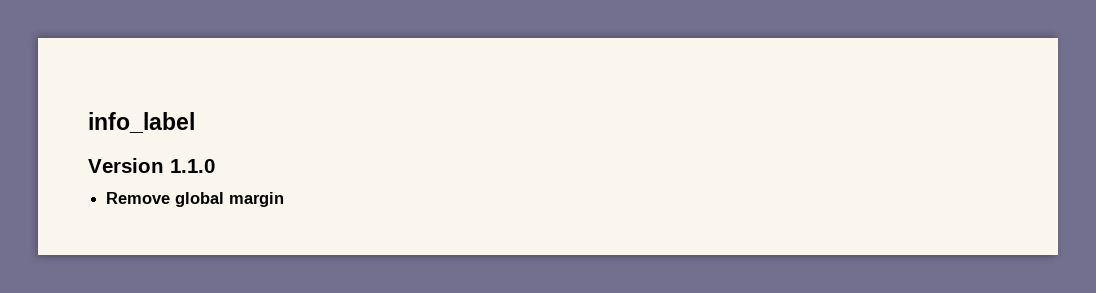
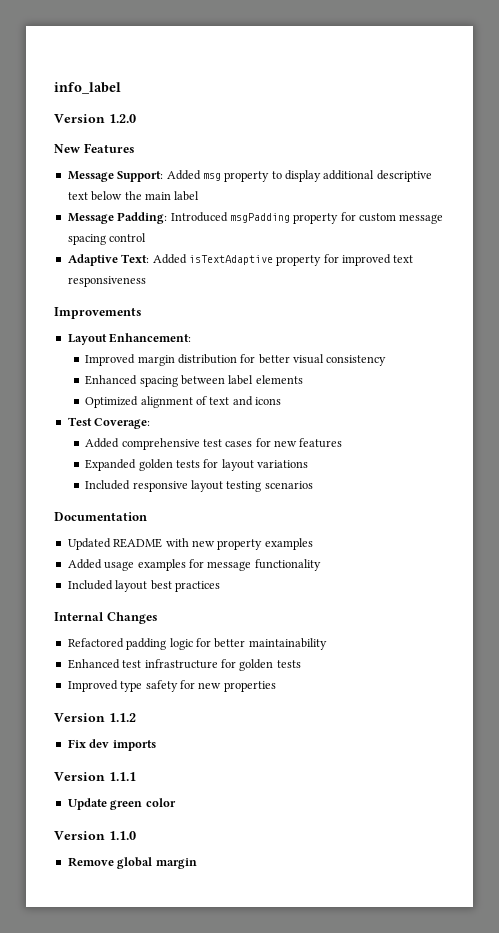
(195, 122) none -> [54,114,136,123] [54,143,135,153] [67,170,432,182] [67,191,200,201] [67,212,444,224] [67,233,147,245] [67,254,414,266] [67,276,146,287] [54,307,142,319] [67,333,192,345] [85,354,387,366] [85,375,303,387] [85,396,282,408] [67,417,151,429] [85,438,343,450] [85,459,309,471] [85,480,313,492] [54,512,147,521] [67,538,313,550] [67,559,321,571] [67,580,220,592] [54,612,158,624] [67,638,327,650] [67,659,301,671] [67,680,276,692] [54,713,136,722] [67,739,156,751] [54,772,136,781] [67,798,176,810] // Version 1.2.0 // New Features // Message Support: Added msg property to display additional descriptive text below the main label // Message Padding: Introduced msgPadding property for custom message spacing control // Adaptive Text: Added isTextAdaptive property for improved text responsiveness // Improvements // Layout Enhancement: // Improved margin distribution for better visual consistency // Enhanced spacing between label elements // Optimized alignment of text and icons // Test Coverage: // Added comprehensive test cases for new features // Expanded golden tests for layout variations // Included responsive layout testing scenarios // Documentation // Updated README with new property examples // Added usage examples for message functionality // Included layout best practices // Internal Changes // Refactored padding logic for better maintainability // Enhanced test infrastructure for golden tests // Improved type safety for new properties // Version 1.1.2 // Fix dev imports // Version 1.1.1 // Update green color

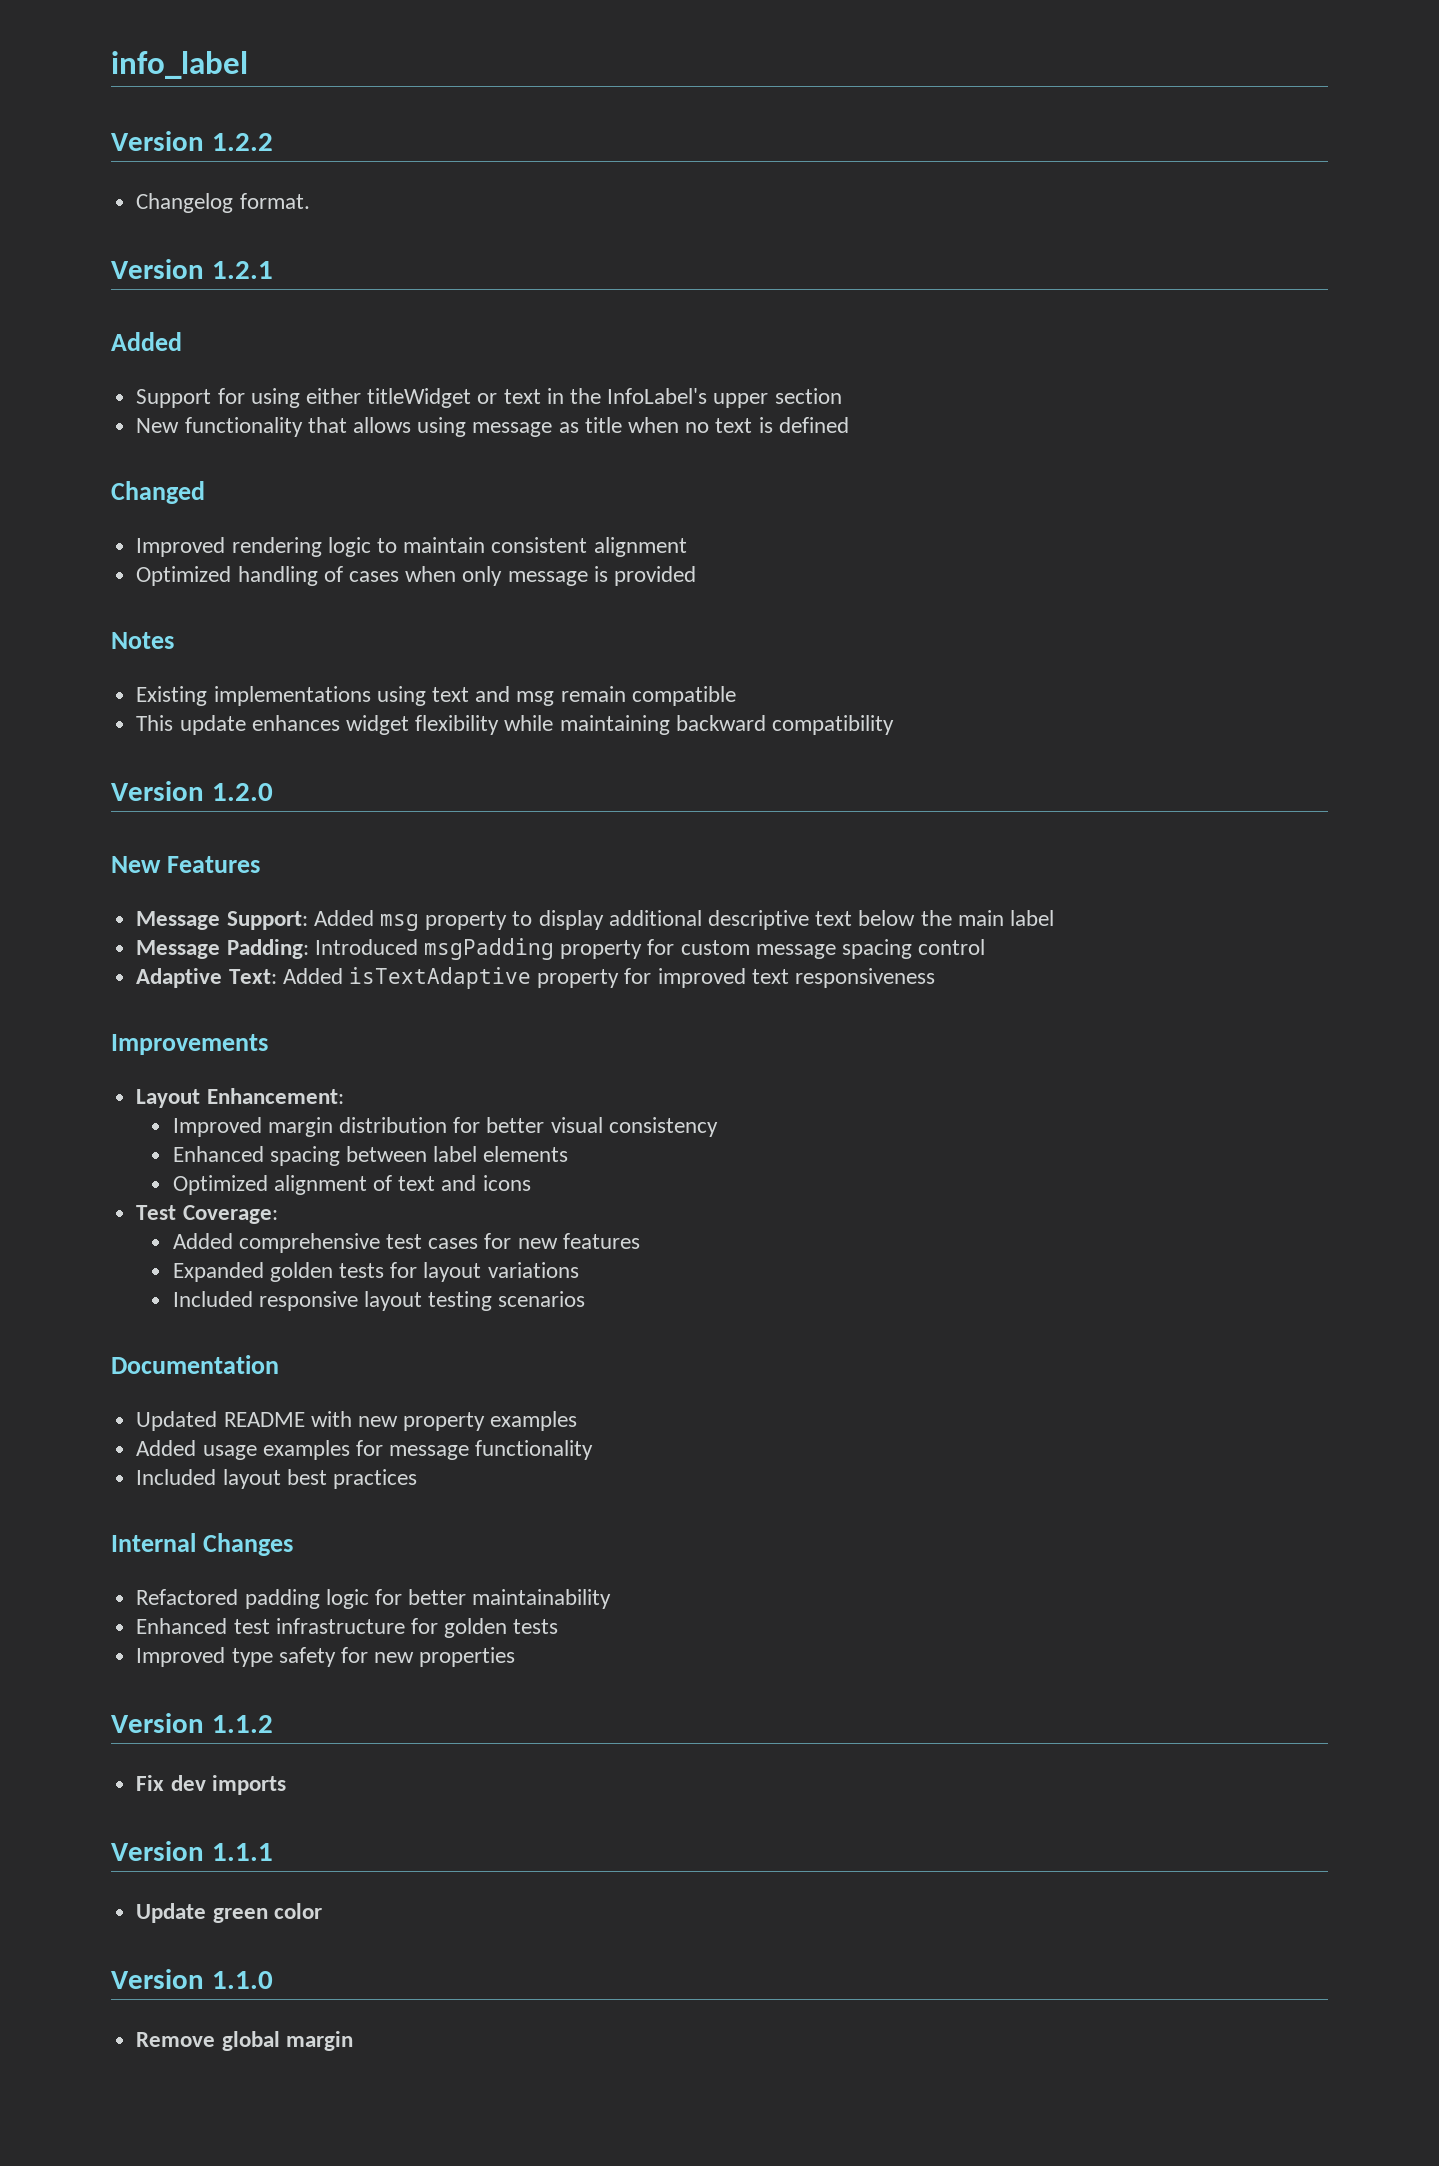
(121, 88) none -> [111,131,273,151] [136,193,310,213] [111,259,273,279] [111,332,182,351] [136,388,842,408] [136,417,849,437] [111,481,205,504] [136,537,687,557] [136,566,696,586] [111,632,174,649] [136,686,736,706] [136,715,894,735] // Version 1.2.2 // Changelog format. // Version 1.2.1 // Added // Support for using either titleWidget or text in the InfoLabel's upper section // New functionality that allows using message as title when no text is defined // Changed // Improved rendering logic to maintain consistent alignment // Optimized handling of cases when only message is provided // Notes // Existing implementations using text and msg remain compatible // This update enhances widget flexibility while maintaining backward compatibility

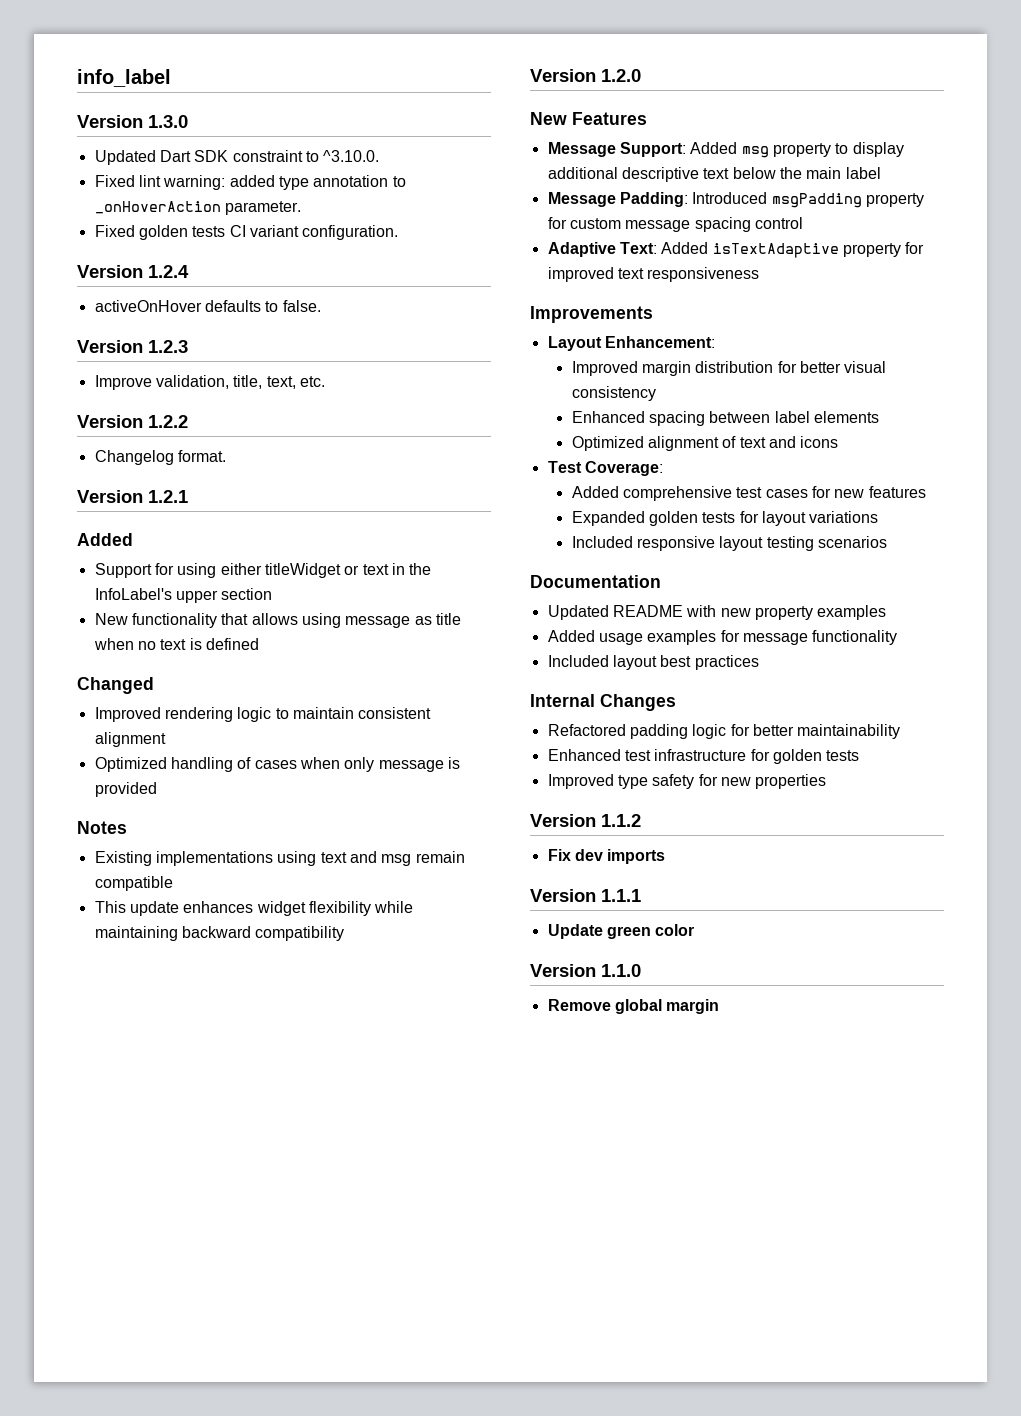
(248, 65) none -> [77,115,188,128] [94,150,380,165] [94,175,406,190] [94,201,301,215] [94,225,399,240] [77,265,189,278] [94,300,321,312] [77,340,188,353] [94,375,325,390] // Version 1.3.0 // Updated Dart SDK constraint to ^3.10.0. // Fixed lint warning: added type annotation to _onHoverAction parameter. // Fixed golden tests CI variant configuration. // Version 1.2.4 // activeOnHover defaults to false. // Version 1.2.3 // Improve validation, title, text, etc.

